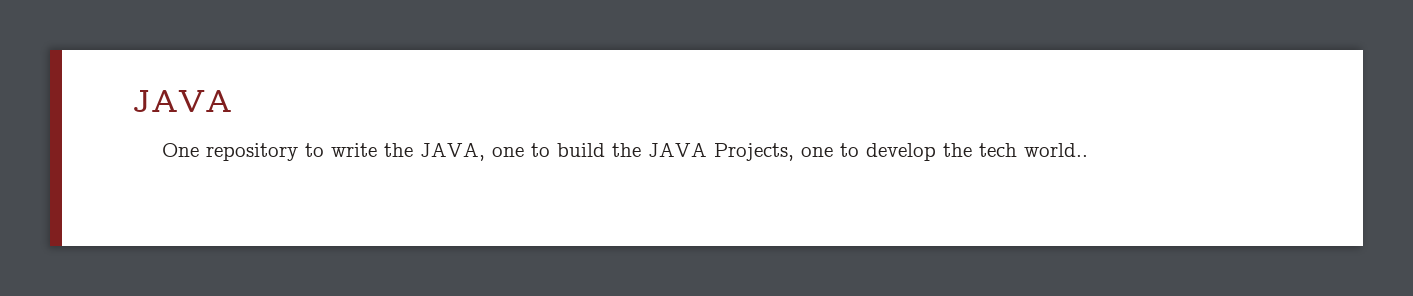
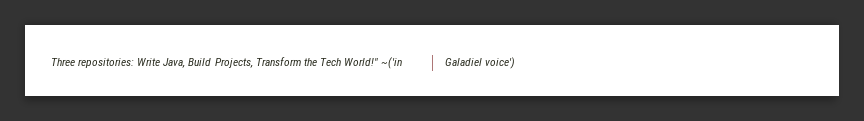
[132,90,232,112] [162,142,1089,161] JAVA // One repository to write the JAVA, one to build the JAVA Projects, one to develop the tech world.. -> [51,57,516,69] Three repositories: Write Java, Build Projects, Transform the Tech World!" ~('in Galadiel voice')

